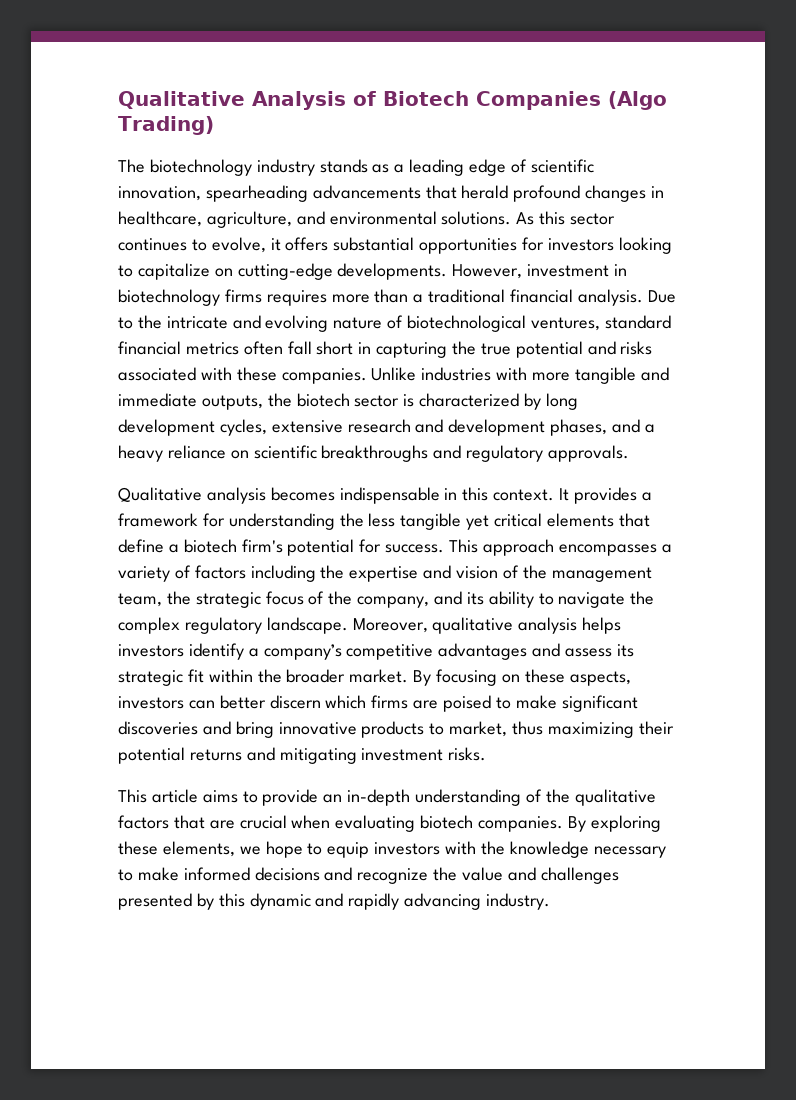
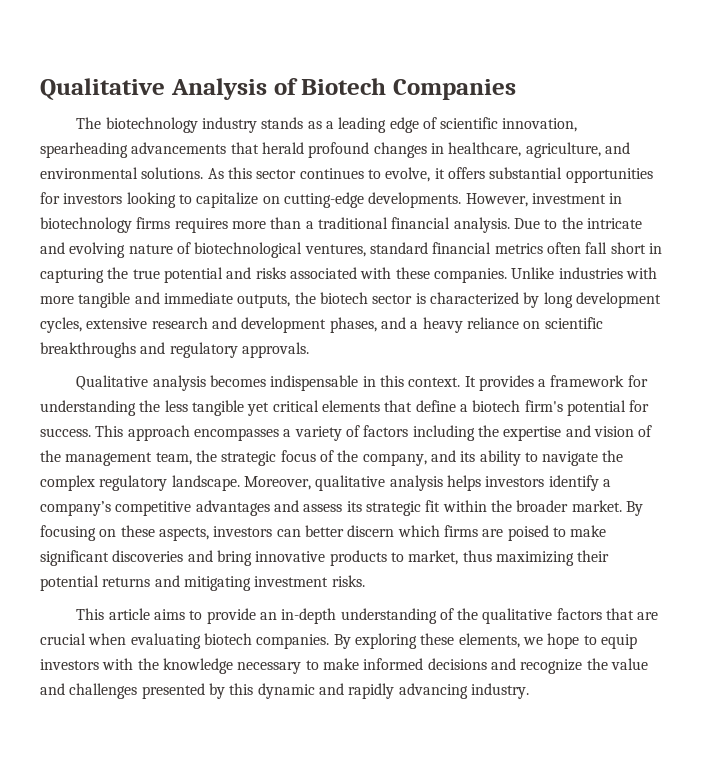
[608,91,667,110] [118,116,214,135] (Algo Trading) -> (516, 89) none

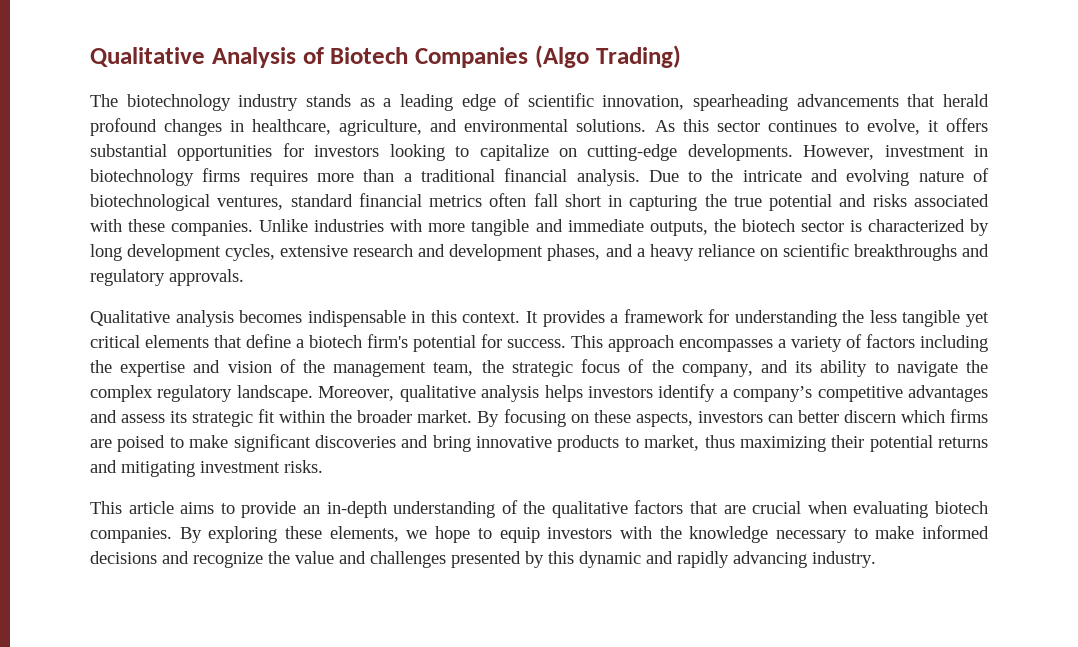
(516, 89) none -> [534,45,681,68] (Algo Trading)

